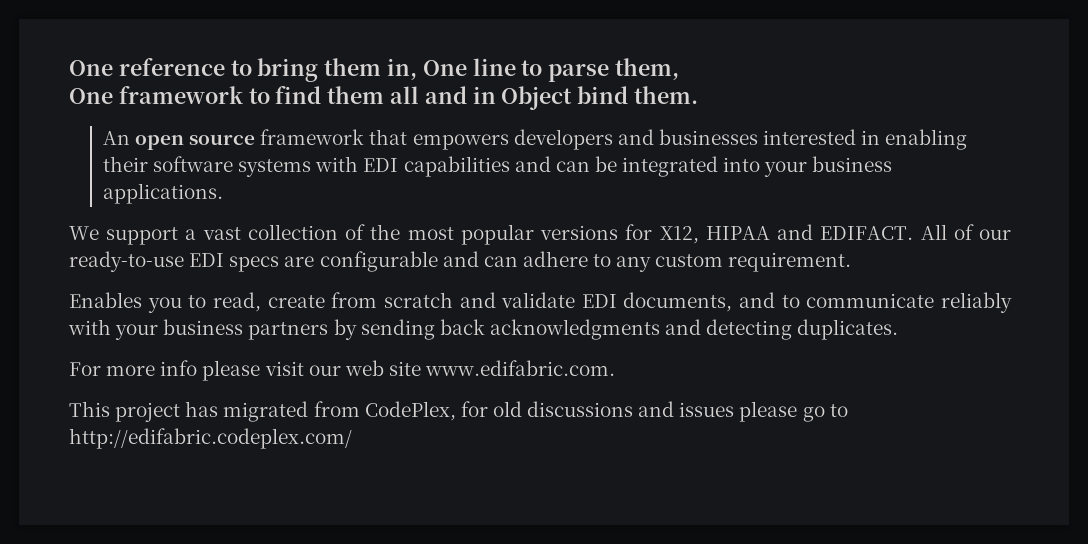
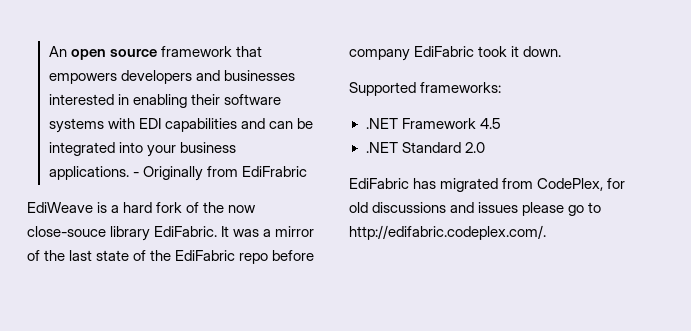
[69,58,680,82] [69,86,699,110] One reference to bring them in, One line to parse them, // One framework to find them all and in Object bind them. // -> (48, 51) none
[69,224,1012,245] [69,251,852,272] [69,292,1012,313] [68,319,899,340] [69,360,616,381] [69,401,181,422] // We support a vast collection of the most popular versions for X12, HIPAA and EDIFACT. All of our ready-to-use EDI specs are configurable and can adhere to any custom requirement. // Enables you to read, create from scratch and validate EDI documents, and to communicate reliably with your business partners by sending back acknowledgments and detecting duplicates. // For more info please visit our web site www.edifabric.com. // This project -> [132,166,307,181] [27,202,257,213] [27,226,315,241] [27,250,315,264] [349,46,562,61] [349,82,502,96] [365,118,501,129] [365,142,485,153] [349,178,409,189] - Originally from EdiFrabric // EdiWeave is a hard fork of the now close-souce library EdiFabric. It was a mirror of the last state of the EdiFabric repo before company EdiFabric took it down. // Supported frameworks: // .NET Framework 4.5 // .NET Standard 2.0 // EdiFabric
[69,428,352,449] http://edifabric.codeplex.com/ -> [349,225,546,240] http://edifabric.codeplex.com/.

